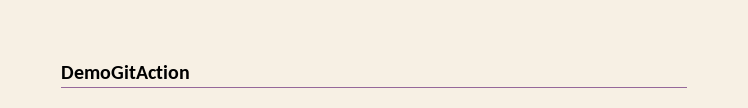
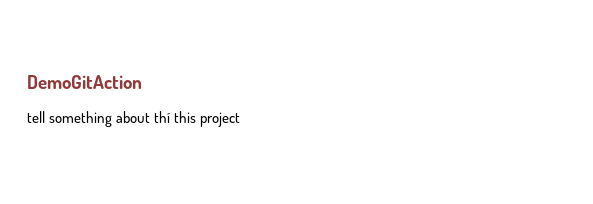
(190, 72) none -> [27,111,241,127] // tell something about thí this project

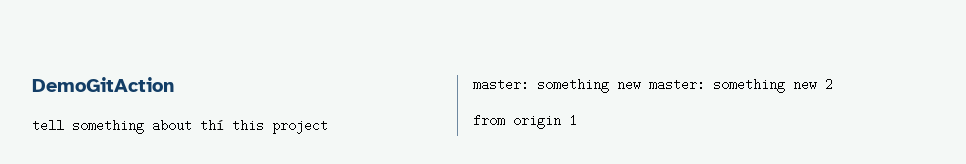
(241, 119) none -> [473,78,833,93] [473,114,577,129] // master: something new master: something new 2 // from origin 1

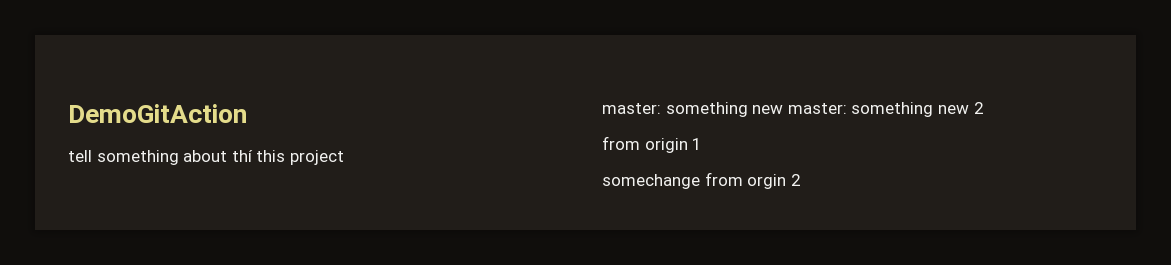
(577, 120) none -> [602,172,801,189] // somechange from orgin 2

